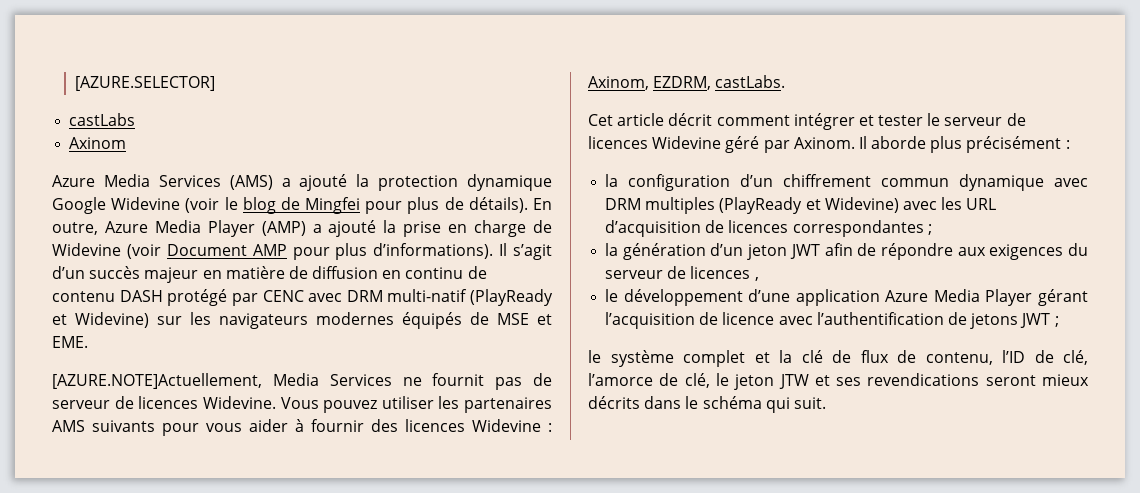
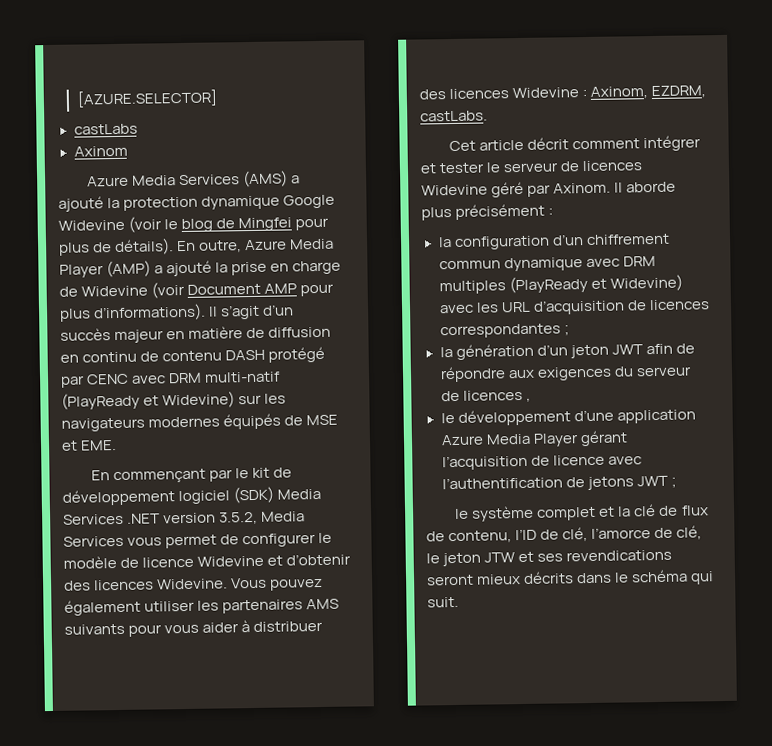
[52,373,552,390] [52,396,134,409] [AZURE.NOTE]Actuellement, Media Services ne fournit pas de serveur de -> [91,467,293,484] [62,486,322,506] [63,511,306,525] [63,532,333,549] [63,553,352,569] [64,580,91,591] En commençant par le kit de développement logiciel (SDK) Media Services .NET version 3.5.2, Media Services vous permet de configurer le modèle de licence Widevine et d’obtenir des
(378, 406) none -> [64,599,141,616] également
[311,419,364,432] fournir -> [253,620,324,632] distribuer

